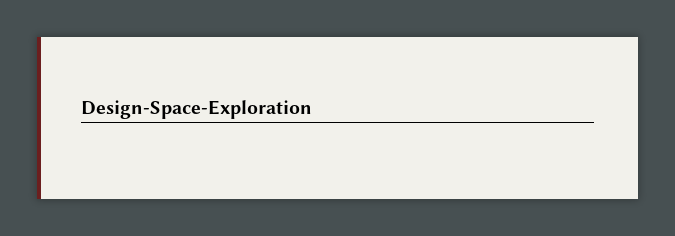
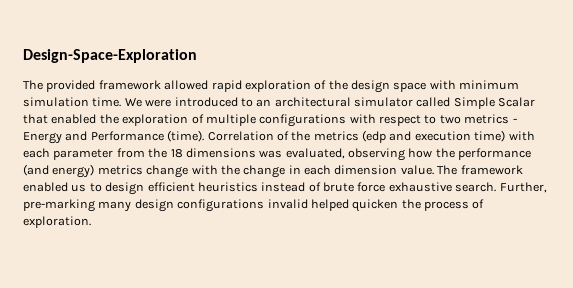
(312, 109) none -> [23,80,520,93] [23,97,536,109] [23,114,517,127] [23,130,535,144] [23,148,532,161] [23,164,523,178] [23,182,547,195] [23,199,485,212] [23,216,91,228] // The provided framework allowed rapid exploration of the design space with minimum simulation time. We were introduced to an architectural simulator called Simple Scalar that enabled the exploration of multiple configurations with respect to two metrics - Energy and Performance (time). Correlation of the metrics (edp and execution time) with each parameter from the 18 dimensions was evaluated, observing how the performance (and energy) metrics change with the change in each dimension value. The framework enabled us to design efficient heuristics instead of brute force exhaustive search. Further, pre-marking many design configurations invalid helped quicken the process of exploration.

